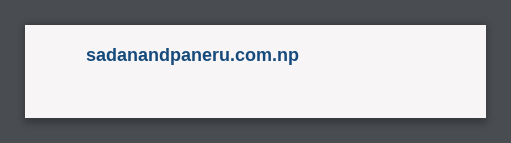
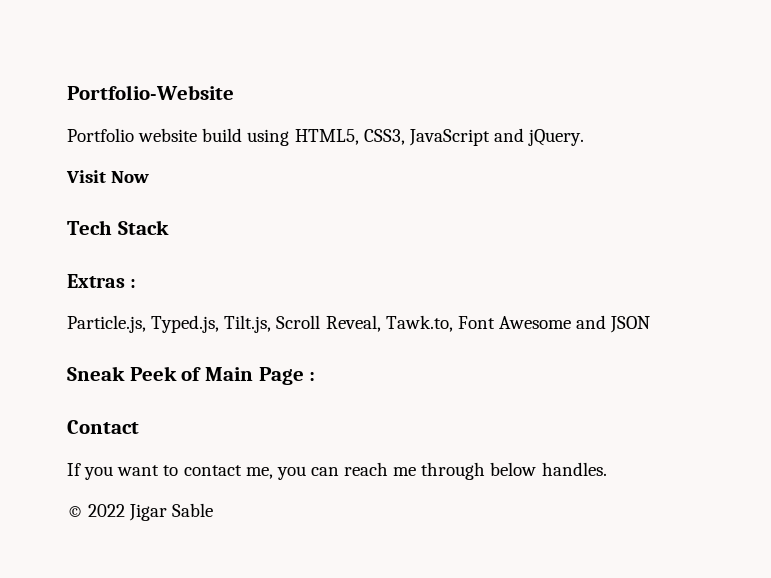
[86,48,299,65] sadanandpaneru.com.np -> [67,85,234,100] [67,128,585,146] [66,170,150,183] [67,220,169,235] [67,274,137,288] [67,315,651,333] [67,366,316,385] [67,420,139,434] [67,462,607,480] [67,503,214,521] Portfolio-Website // Portfolio website build using HTML5, CSS3, JavaScript and jQuery. // Visit Now // Tech Stack // Extras : // Particle.js, Typed.js, Tilt.js, Scroll Reveal, Tawk.to, Font Awesome and JSON // Sneak Peek of Main Page : // Contact // If you want to contact me, you can reach me through below handles. // © 2022 Jigar Sable

